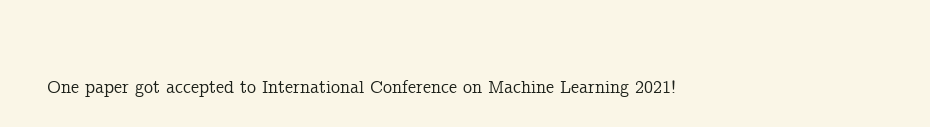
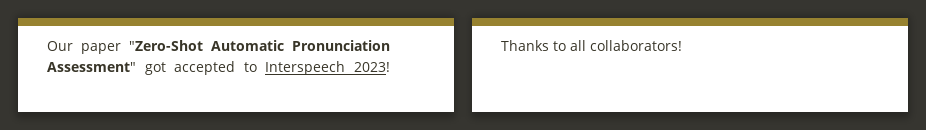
[47,80,676,97] One paper got accepted to International Conference on Machine Learning 2021! -> [47,40,390,54] [47,61,390,75] [501,40,682,51] Our paper "Zero-Shot Automatic Pronunciation Assessment" got accepted to Interspeech 2023! Thanks to all collaborators!

